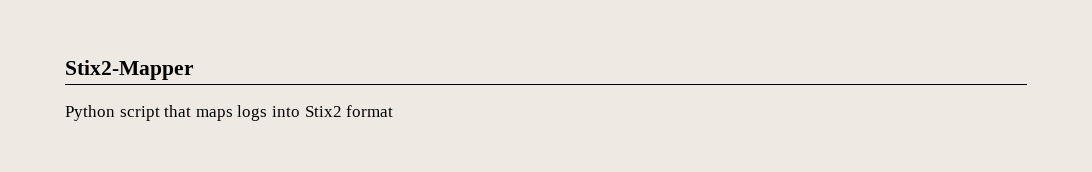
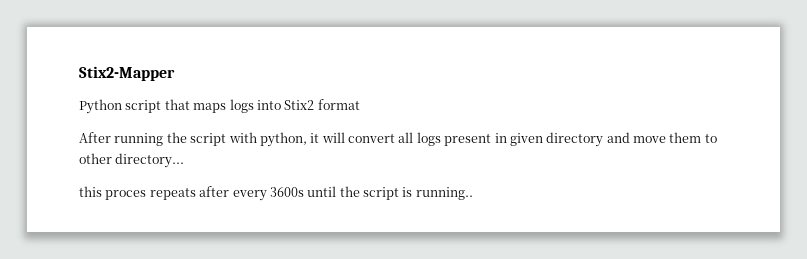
(394, 111) none -> [79,132,717,147] [79,153,185,168] [79,186,473,201] // After running the script with python, it will convert all logs present in given directory and move them to other directory... // this proces repeats after every 3600s until the script is running..

